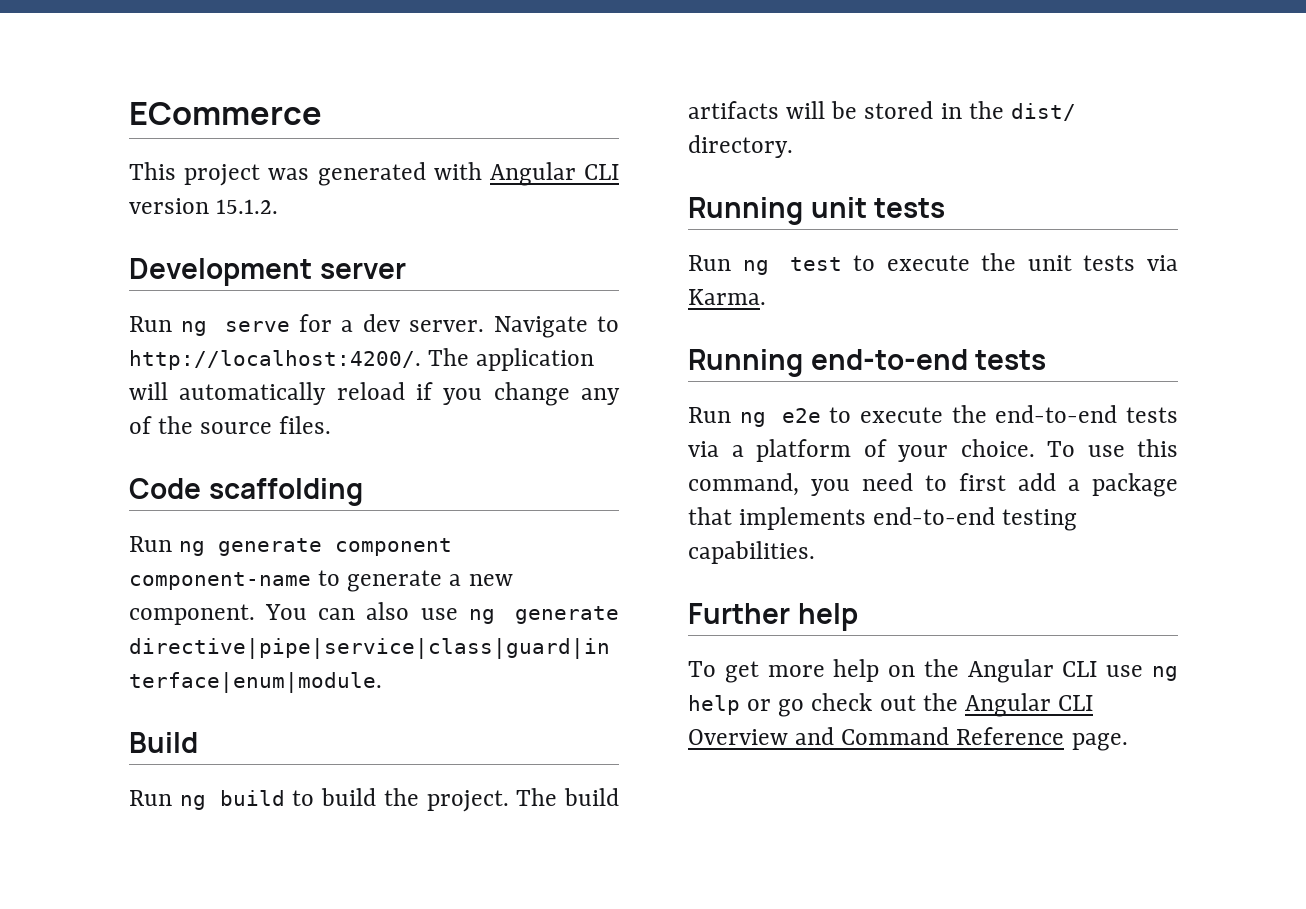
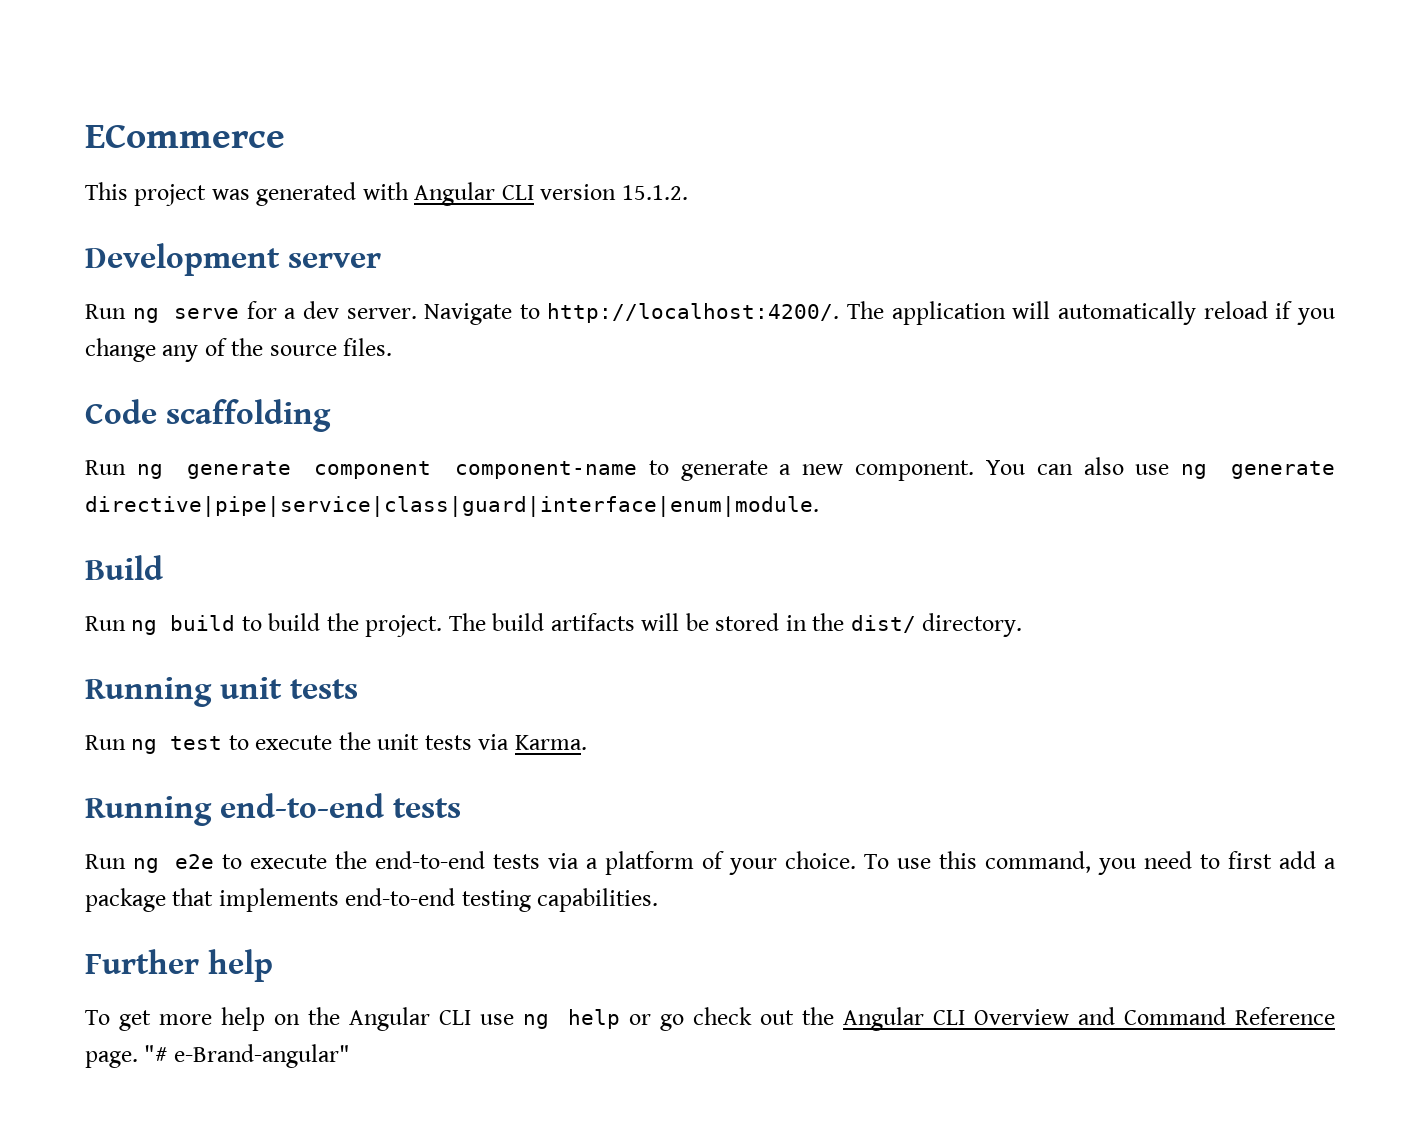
(1128, 742) none -> [144,1044,350,1068] "# e-Brand-angular"

